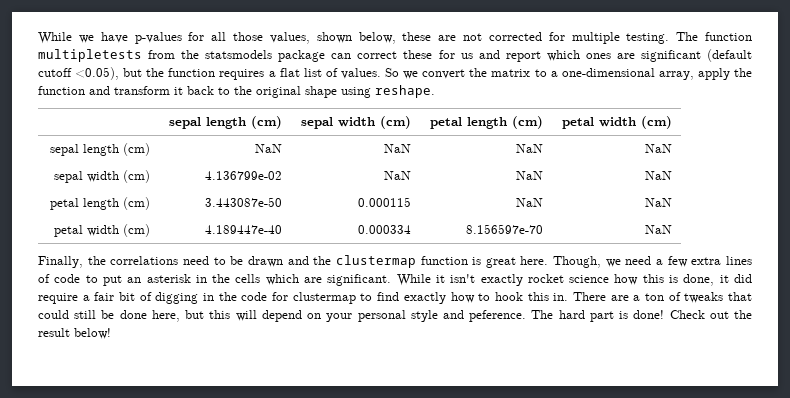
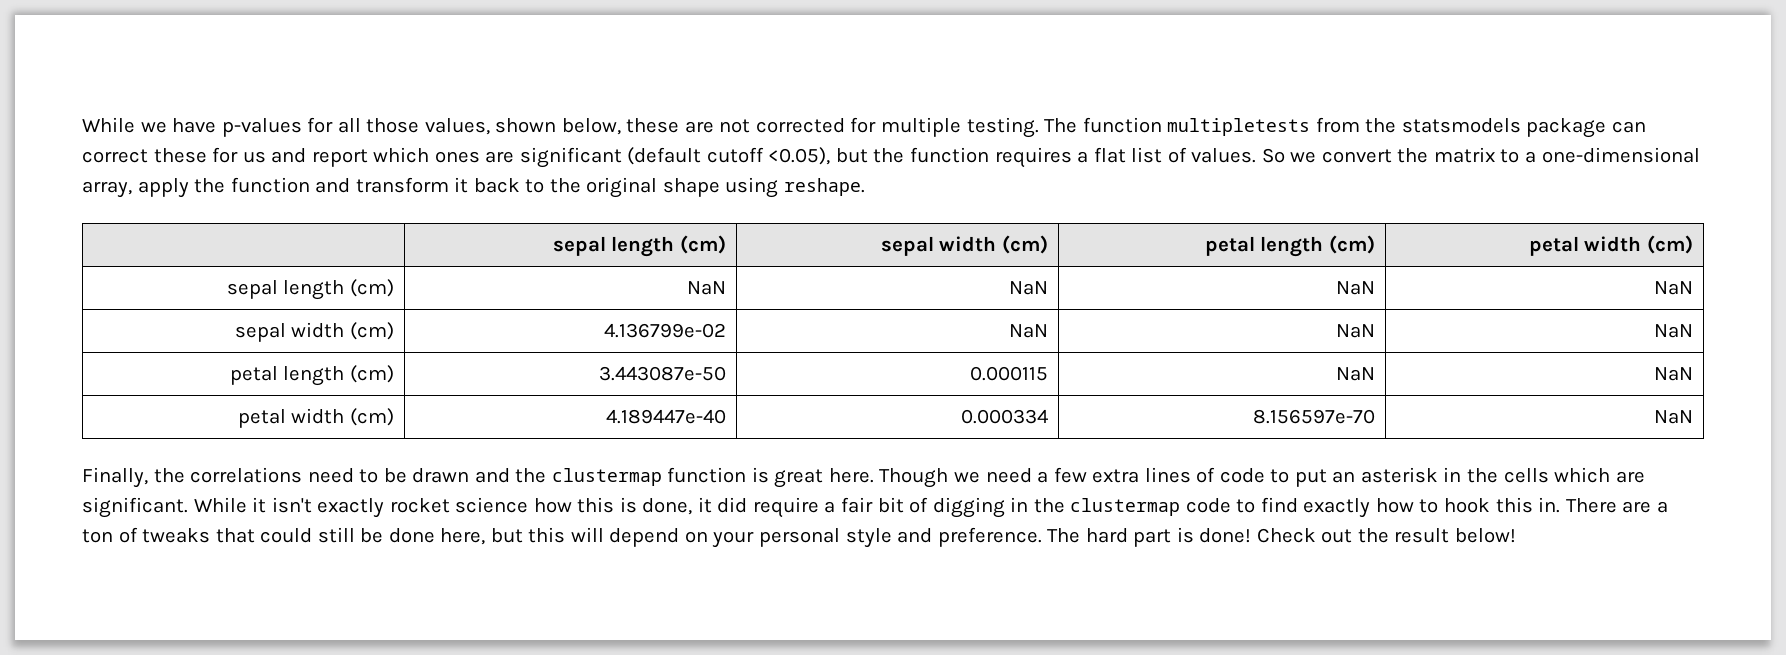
[553,256,602,268] Though, -> [879,468,949,488] Though
[241,292,356,304] code for clustermap -> [1070,498,1231,516] clustermap code
[469,310,527,322] peference. -> [937,527,1042,547] preference.

